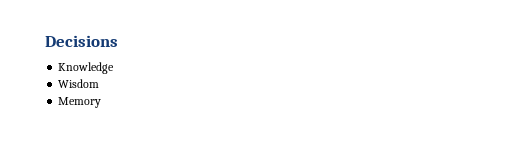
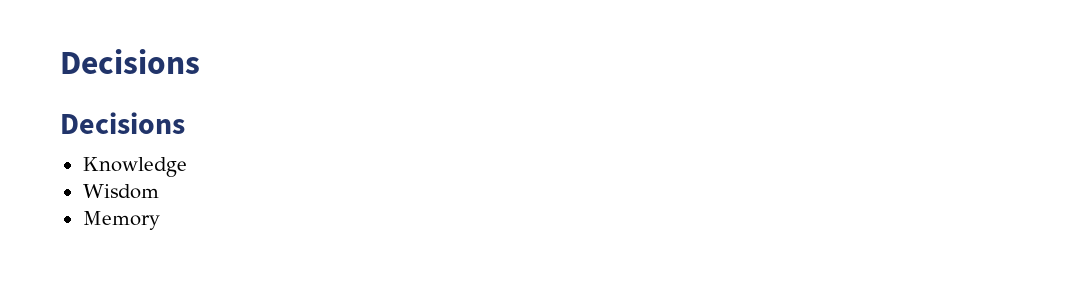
[45,35,118,47] Decisions -> [60,49,200,74] [60,112,185,134] Decisions // Decisions

